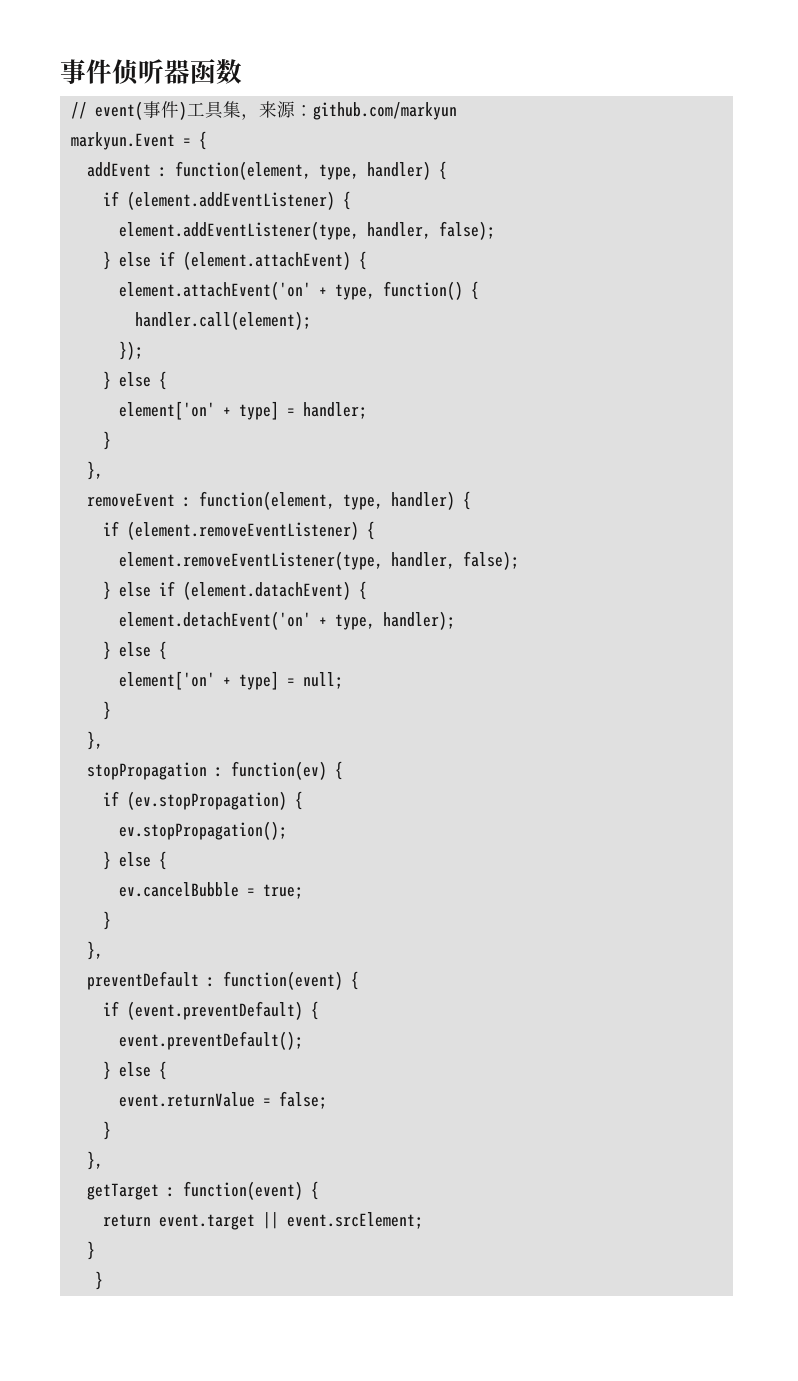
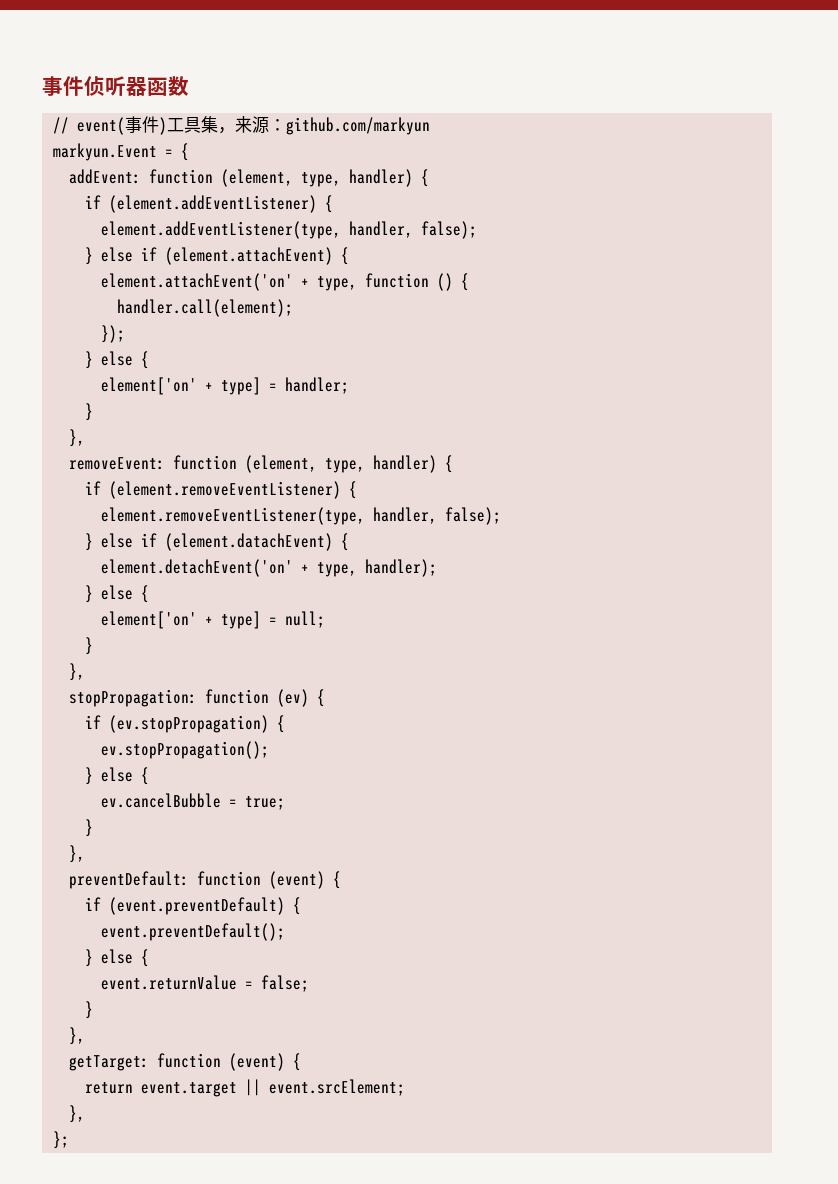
[86,161,311,180] addEvent : function(element, -> [68,169,293,187] addEvent: function (element,
[382,281,463,300] function() -> [364,273,453,291] function ()
[86,491,335,510] removeEvent : function(element, -> [68,455,317,473] removeEvent: function (element,
[86,761,327,780] stopPropagation : function(ev) -> [68,689,309,707] stopPropagation: function (ev)
[86,971,343,990] preventDefault : function(event) -> [68,871,325,889] preventDefault: function (event)
[86,1181,303,1200] getTarget : function(event) -> [68,1053,285,1071] getTarget: function (event)
[86,1241,95,1260] [94,1271,103,1290] } // } -> [68,1105,85,1123] [52,1131,69,1149] }, // };

